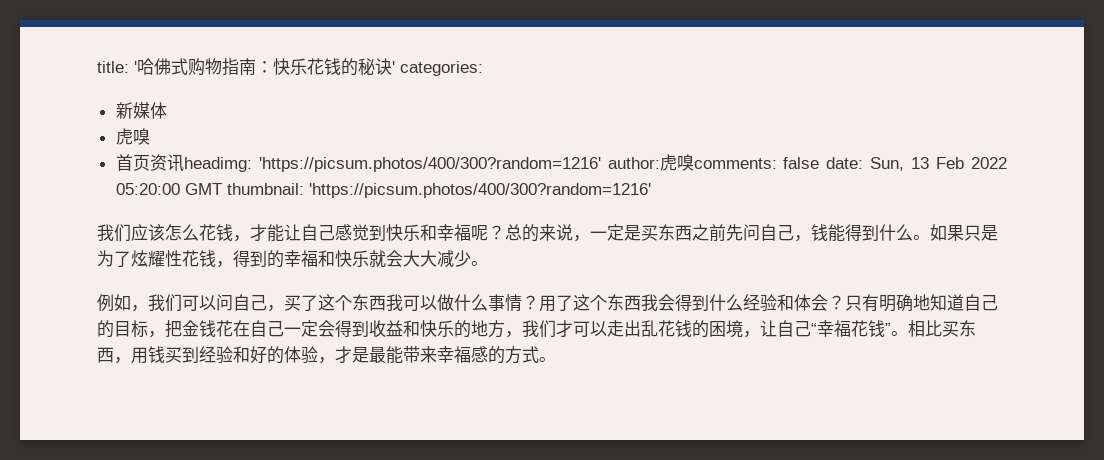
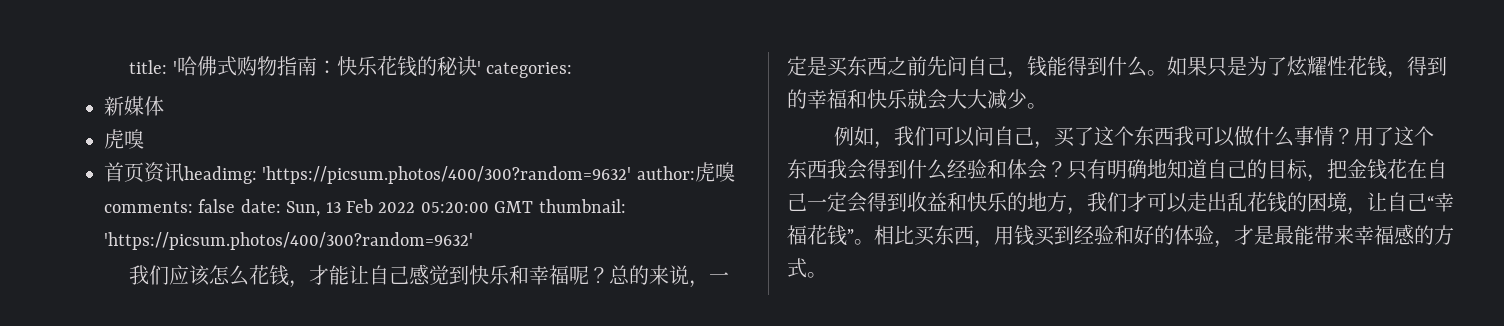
[258,157,601,172] 'https://picsum.photos/400/300?random=1216' -> [262,166,632,184] 'https://picsum.photos/400/300?random=9632'
[308,183,651,198] 'https://picsum.photos/400/300?random=1216' -> [104,232,473,250] 'https://picsum.photos/400/300?random=9632'

